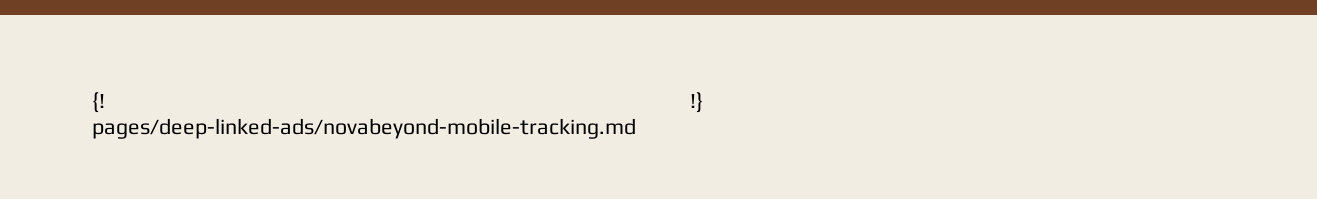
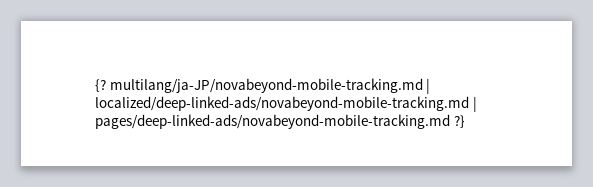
[92,92,105,113] [92,118,636,139] [690,92,703,113] {! pages/deep-linked-ads/novabeyond-mobile-tracking.md !} -> [95,78,431,94] [95,96,477,112] [95,114,465,129] {? multilang/ja-JP/novabeyond-mobile-tracking.md | localized/deep-linked-ads/novabeyond-mobile-tracking.md | pages/deep-linked-ads/novabeyond-mobile-tracking.md ?}

